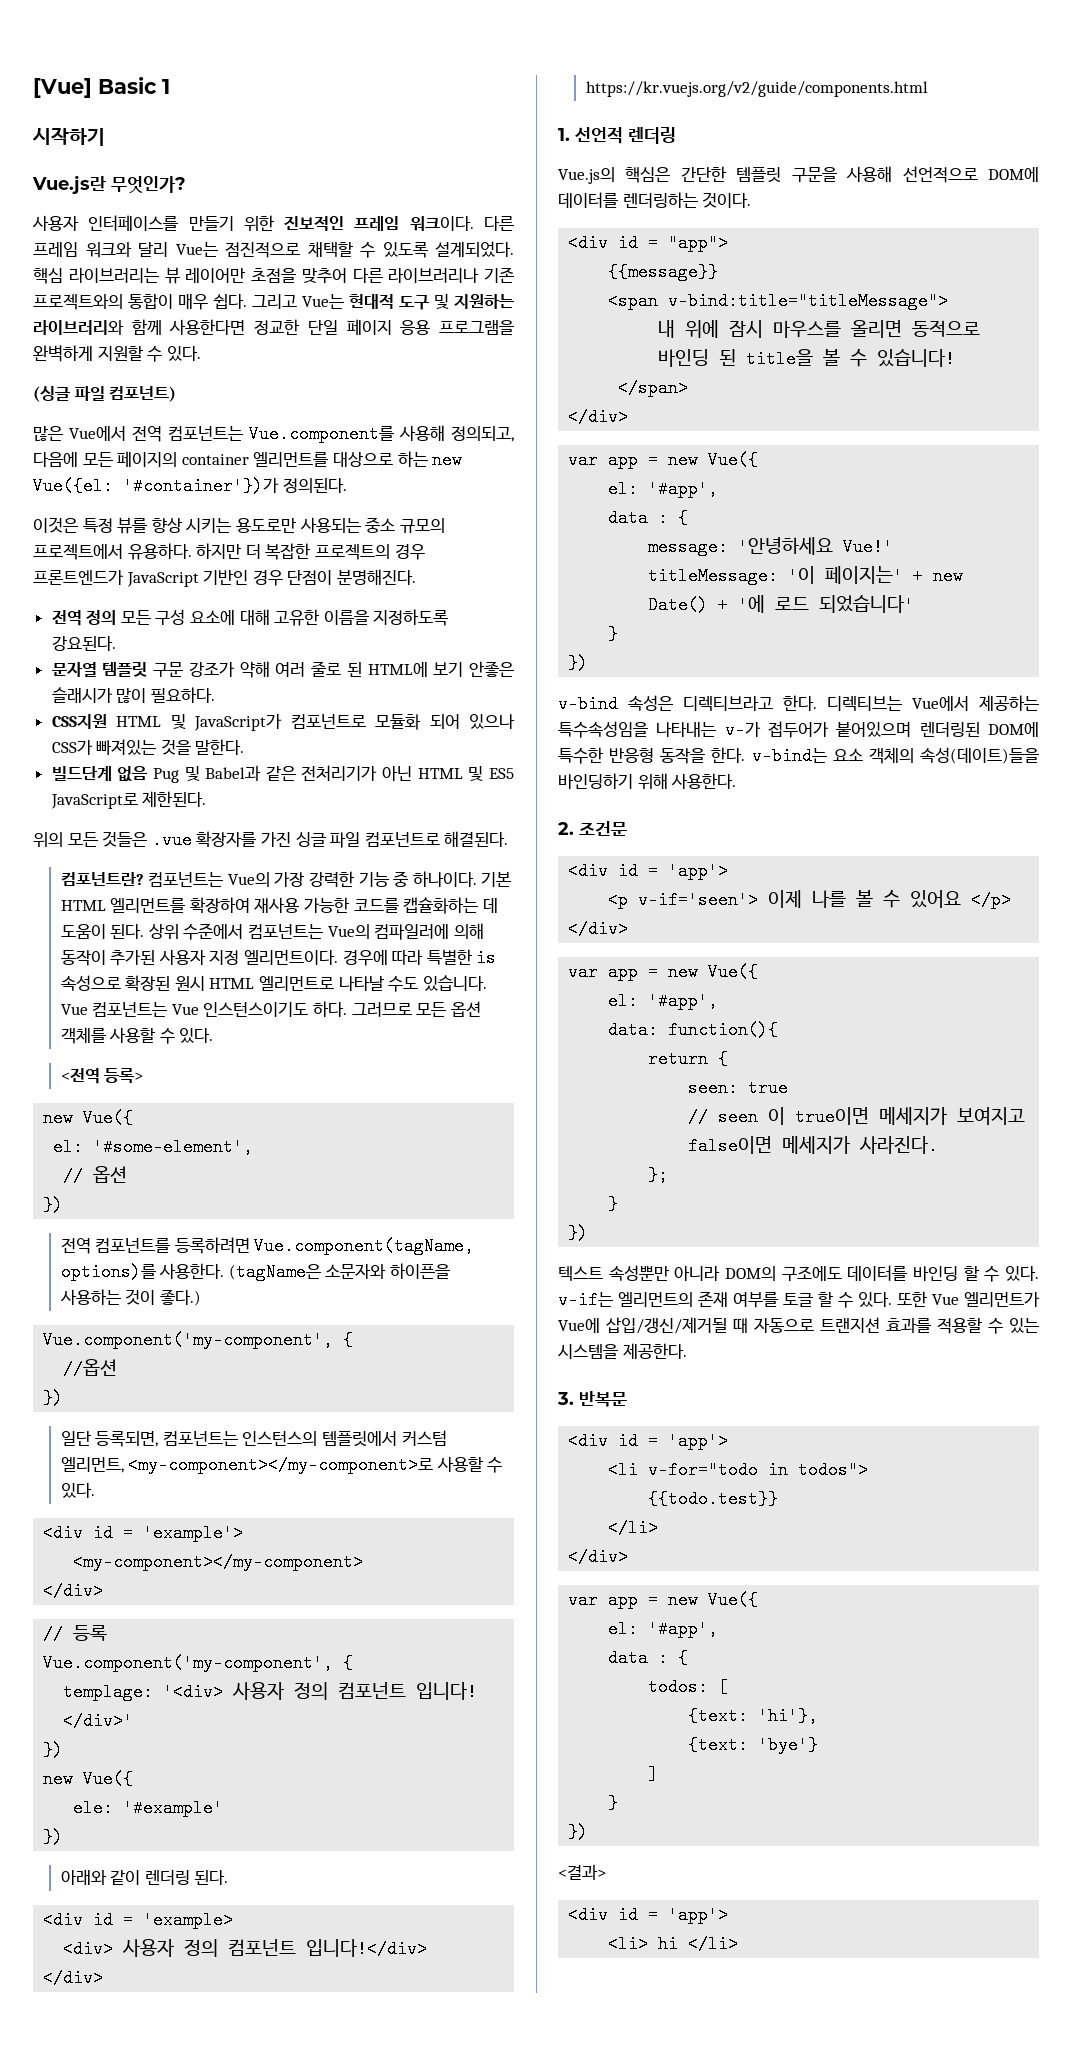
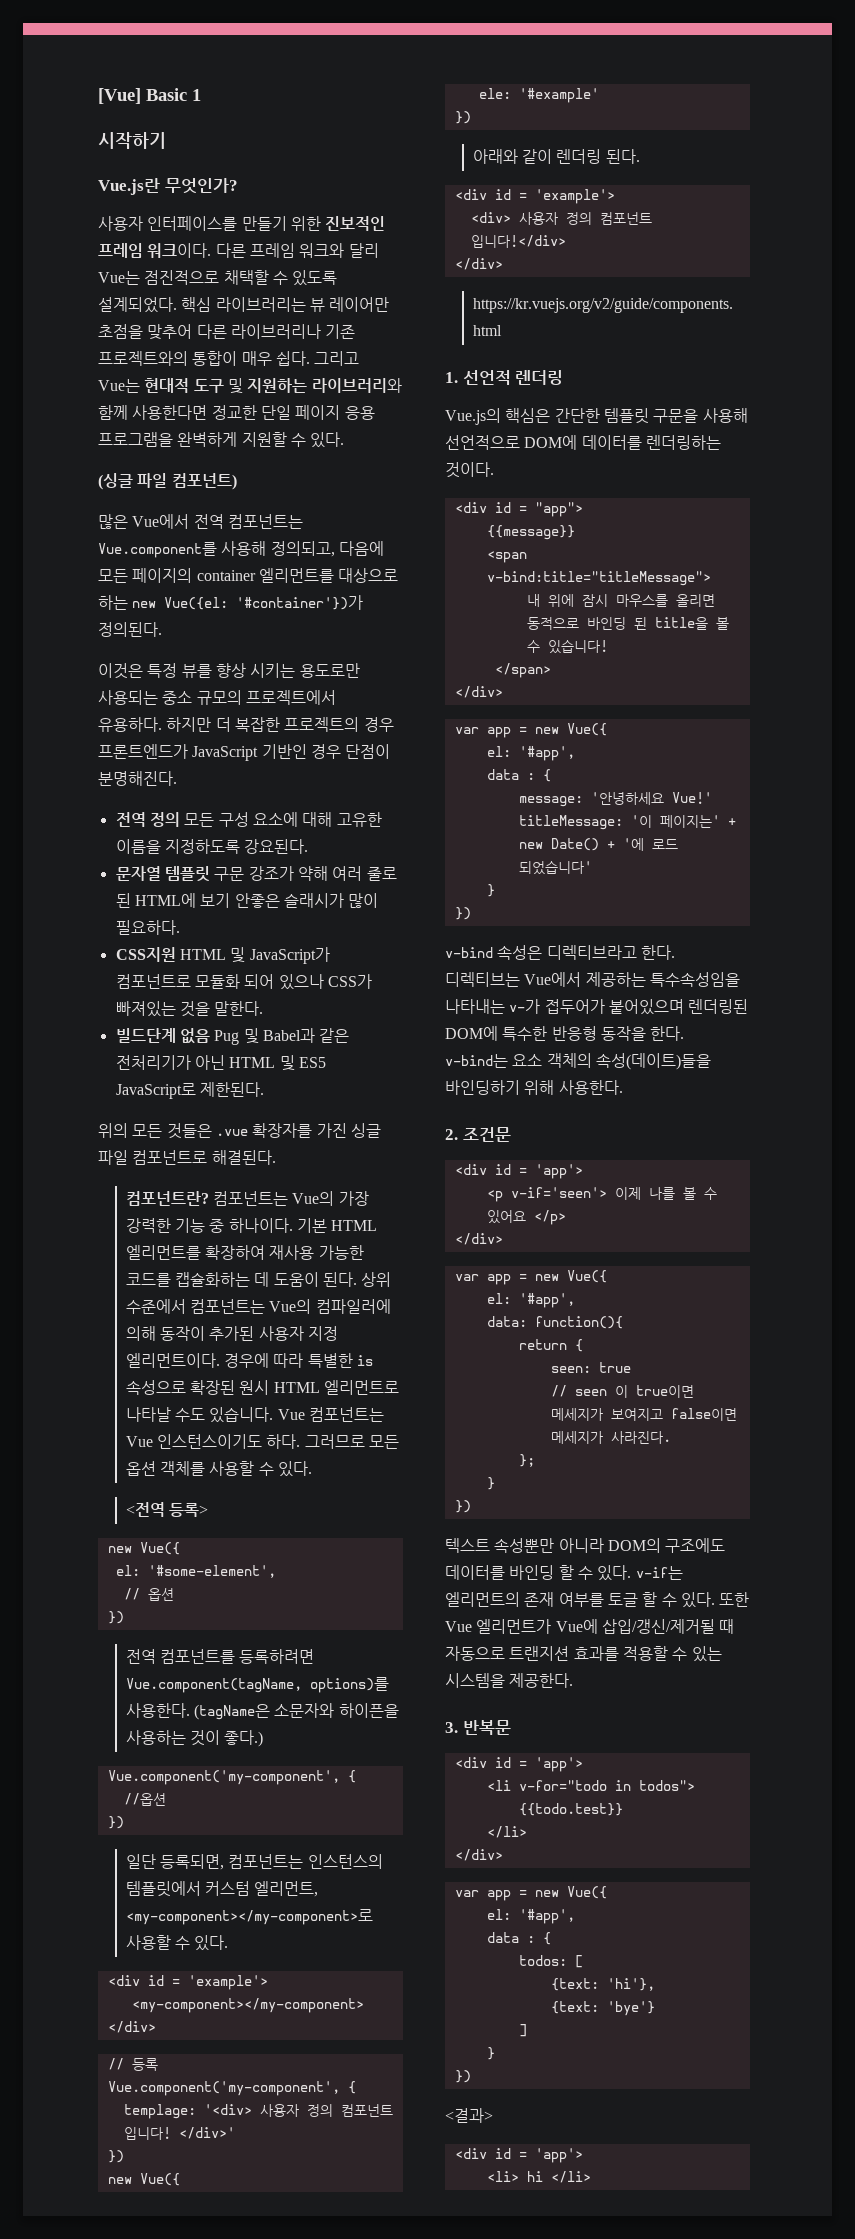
[143,1911,234,1929] 'example> -> [534,189,615,204] 'example'>

